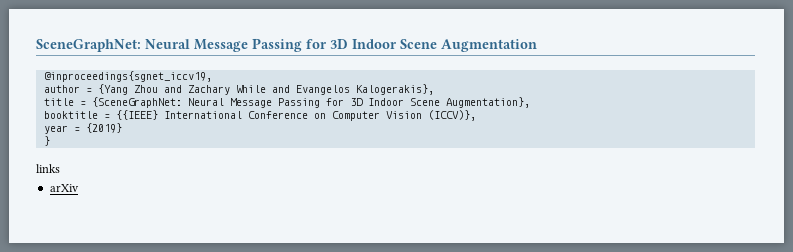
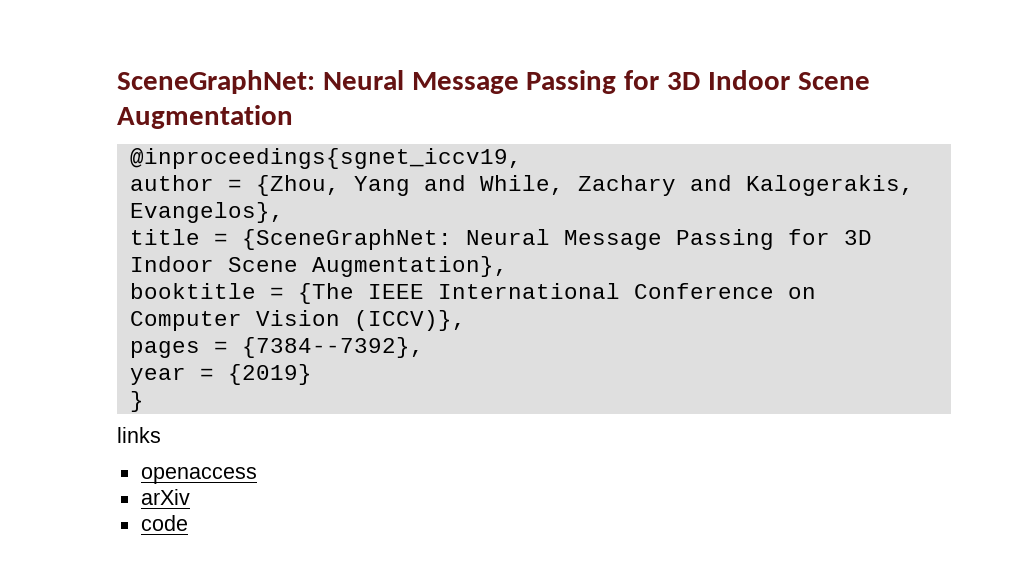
[97,84,434,95] {Yang Zhou and Zachary While and Evangelos Kalogerakis}, -> [255,175,914,196] [129,202,284,223] {Zhou, Yang and While, Zachary and Kalogerakis, Evangelos},
[115,110,158,120] {{IEEE} -> [297,283,424,304] {The IEEE
(476, 115) none -> [129,337,424,358] // pages = {7384--7392},
(60, 168) none -> [140,467,257,484] // openaccess
(79, 188) none -> [140,515,188,531] // code

